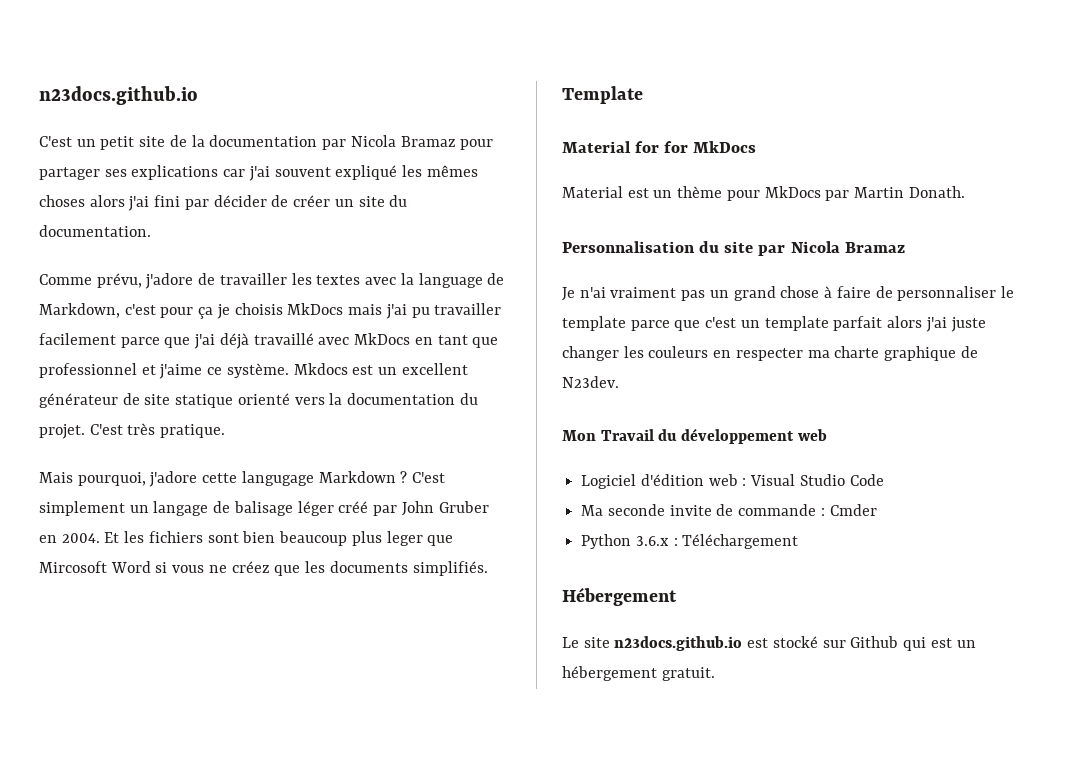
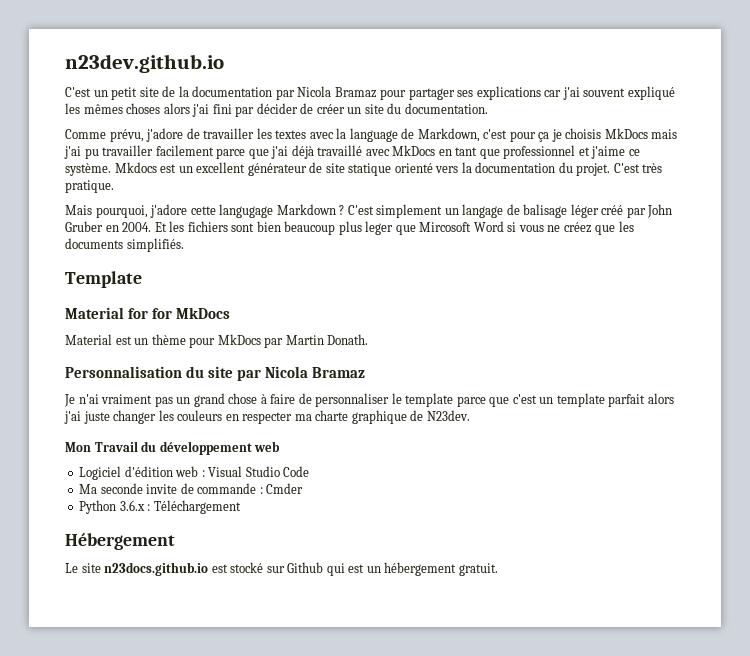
[39,86,198,105] n23docs.github.io -> [65,54,224,73] n23dev.github.io

